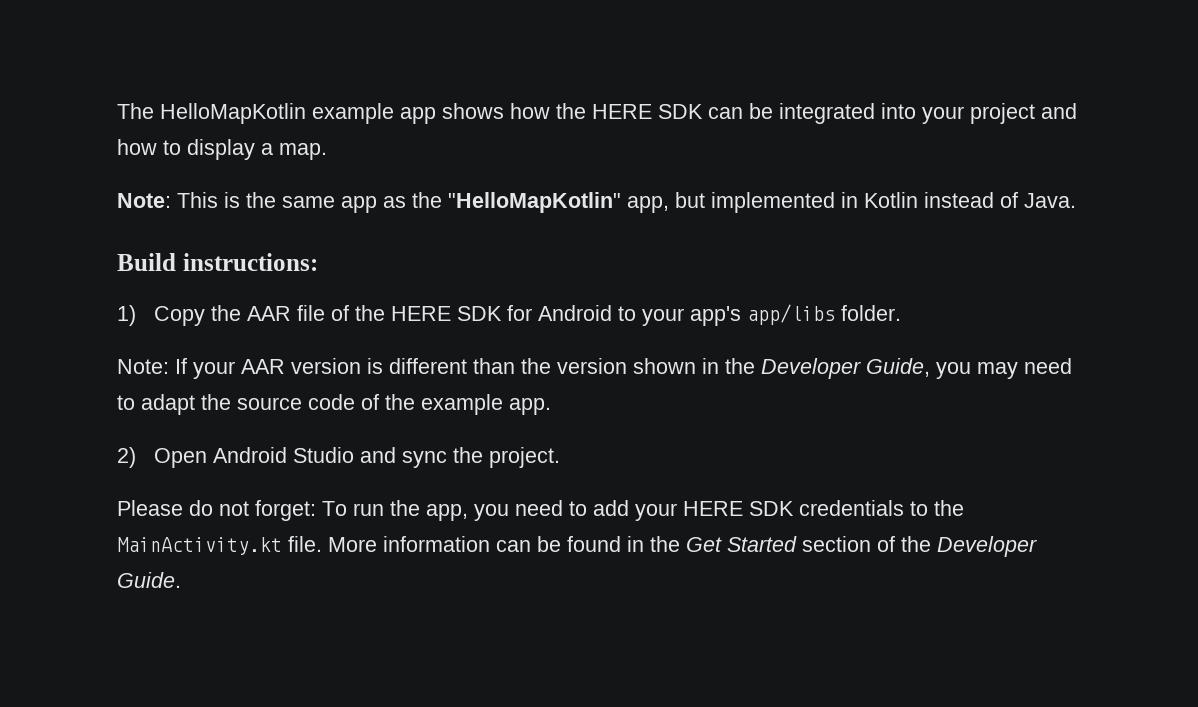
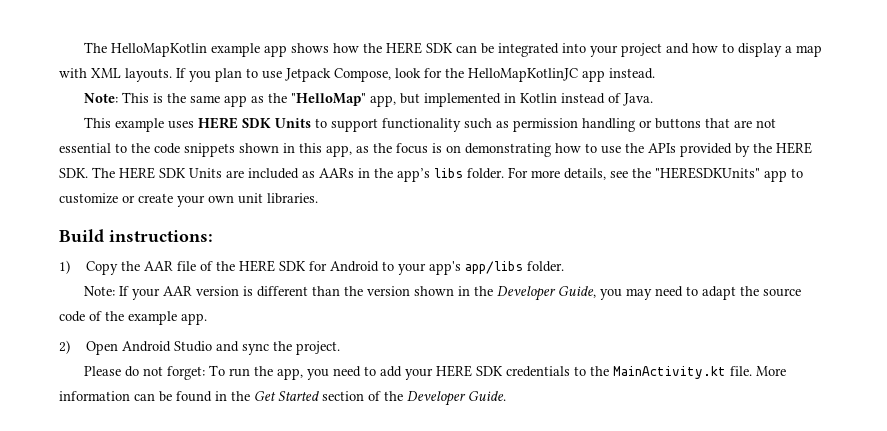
[279,143,327,160] map. -> [796,45,823,57] [59,68,655,82] map with XML layouts. If you plan to use Jetpack Compose, look for the HelloMapKotlinJC app instead.
[448,192,621,213] "HelloMapKotlin" -> [291,93,367,106] "HelloMap"
(1076, 200) none -> [84,117,777,132] [59,142,812,157] [59,167,803,182] [59,193,318,207] // This example uses HERE SDK Units to support functionality such as permission handling or buttons that are not essential to the code snippets shown in this app, as the focus is on demonstrating how to use the APIs provided by the HERE SDK. The HERE SDK Units are included as AARs in the app’s libs folder. For more details, see the "HERESDKUnits" app to customize or create your own unit libraries.

